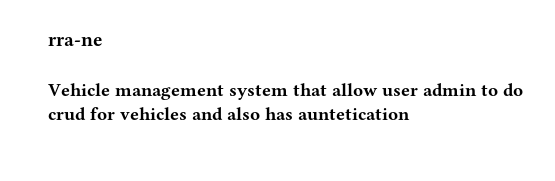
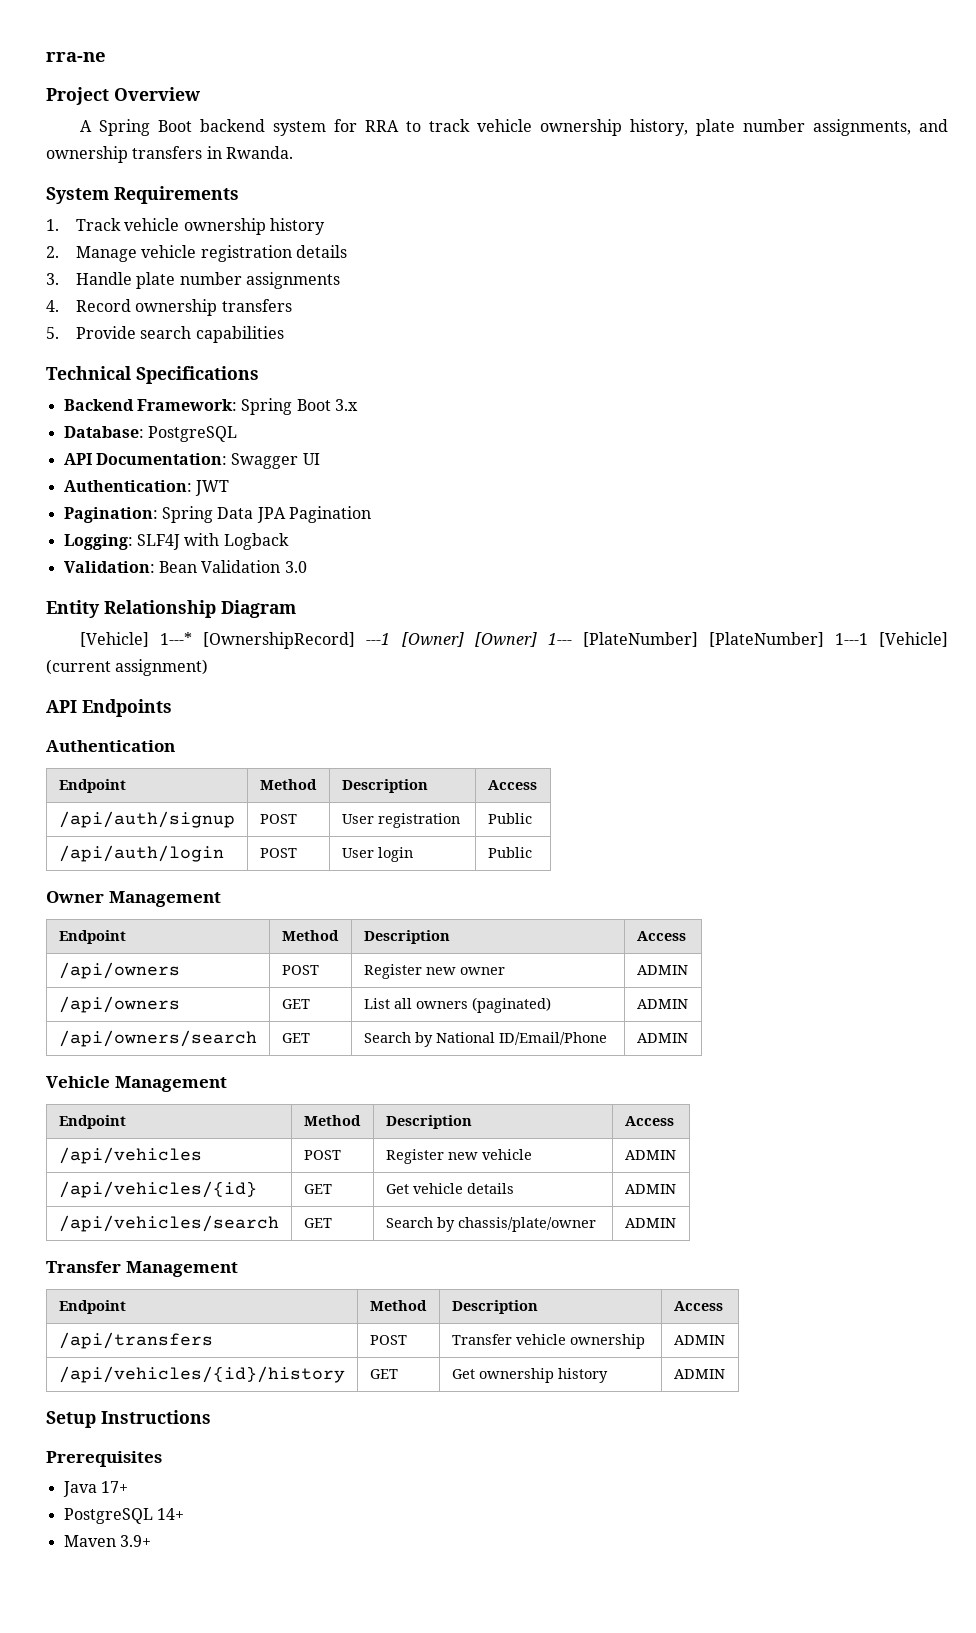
[48,83,523,100] [48,107,410,121] Vehicle management system that allow user admin to do crud for vehicles and also has auntetication -> [46,87,200,105] [80,119,948,136] [46,146,293,163] [46,186,239,204] [46,218,326,235] [46,245,348,262] [46,272,341,289] [46,299,292,316] [46,326,284,343] [46,366,259,384] [63,398,358,415] [63,426,237,442] [63,453,320,469] [63,480,229,496] [63,506,371,523] [63,533,289,550] [63,560,307,573] [46,600,296,618] [80,632,949,649] [46,659,209,676] [46,699,172,717] [46,740,175,752] [58,779,126,793] [259,779,317,790] [341,779,428,793] [487,780,537,790] [58,811,235,828] [259,814,297,824] [341,813,460,828] [487,813,532,824] [58,845,224,862] [259,848,297,858] [341,847,413,862] [487,847,532,858] [46,891,221,907] [58,930,126,944] [281,930,339,941] [363,930,450,944] [636,931,686,941] [58,962,180,979] [281,965,319,975] [363,964,505,979] [636,965,688,975] [58,996,180,1013] [281,999,310,1009] [363,997,551,1013] [636,999,688,1009] [58,1030,257,1047] [281,1033,310,1043] [363,1032,607,1047] [636,1033,688,1043] [46,1076,227,1092] [58,1115,126,1129] [303,1115,361,1126] [385,1115,472,1129] [624,1116,674,1126] [58,1147,202,1164] [303,1150,341,1160] [385,1149,532,1164] [624,1150,676,1160] [58,1181,257,1198] [303,1184,332,1194] [385,1183,514,1194] [624,1184,676,1194] [58,1215,279,1232] [303,1218,332,1228] [385,1217,596,1232] [624,1218,676,1228] [46,1261,238,1277] [58,1300,126,1314] [369,1300,427,1311] [451,1300,538,1314] [673,1301,723,1311] [58,1332,213,1349] [369,1335,407,1345] [451,1334,645,1349] [673,1335,725,1345] [58,1366,345,1383] [369,1369,398,1379] [451,1368,608,1383] [673,1369,725,1379] [46,1410,211,1428] [46,1451,162,1467] [62,1481,128,1497] [63,1508,184,1524] [63,1535,151,1547] Project Overview // A Spring Boot backend system for RRA to track vehicle ownership history, plate number assignments, and ownership transfers in Rwanda. // System Requirements // 1. Track vehicle ownership history // 2. Manage vehicle registration details // 3. Handle plate number assignments // 4. Record ownership transfers // 5. Provide search capabilities // Technical Specifications // Backend Framework: Spring Boot 3.x // Database: PostgreSQL // API Documentation: Swagger UI // Authentication: JWT // Pagination: Spring Data JPA Pagination // Logging: SLF4J with Logback // Validation: Bean Validation 3.0 // Entity Relationship Diagram // [Vehicle] 1---* [OwnershipRecord] ---1 [Owner] [Owner] 1--- [PlateNumber] [PlateNumber] 1---1 [Vehicle] (current assignment) // API Endpoints // Authentication // Endpoint | Method | Description | Access // /api/auth/signup | POST | User registration | Public // /api/auth/login | POST | User login | Public // Owner Management // Endpoint | Method | Description | Access // /api/owners | POST | Register new owner | ADMIN // /api/owners | GET | List all owners (paginated) | ADMIN // /api/owners/search | GET | Search by National ID/Email/Phone | ADMIN // Vehicle Management // Endpoint | Method | Description | Access // /api/vehicles | POST | Register new vehicle | ADMIN // /api/vehicles/{id} | GET | Get vehicle details | ADMIN // /api/vehicles/search | GET | Search by chassis/plate/owner | ADMIN // Transfer Management // Endpoint | Method | Description | Access // /api/transfers | POST | Transfer vehicle ownership | ADMIN // /api/vehicles/{id}/history | GET | Get ownership history | ADMIN // Setup Instructions // Prerequisites // Java 17+ // PostgreSQL 14+ // Maven 3.9+

